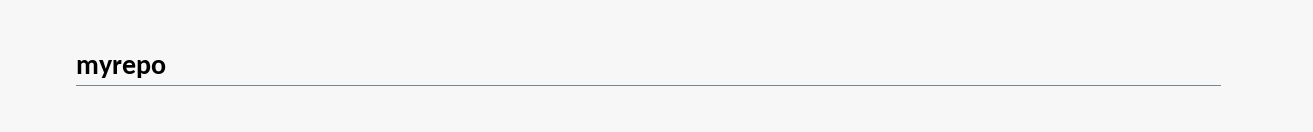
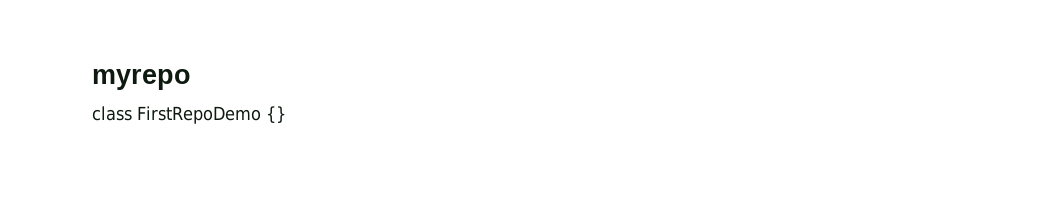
(166, 69) none -> [92,106,286,124] // class FirstRepoDemo {}

